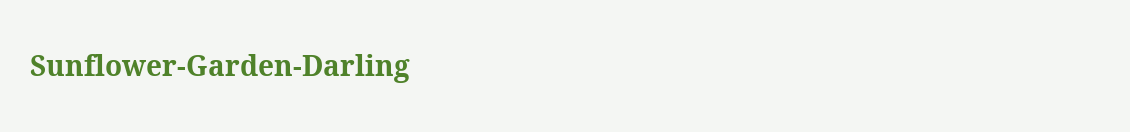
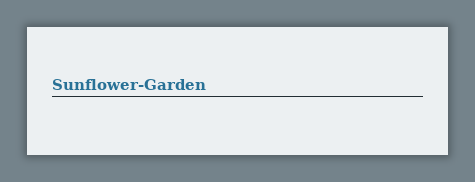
[30,54,410,83] Sunflower-Garden-Darling -> [52,79,206,90] Sunflower-Garden

